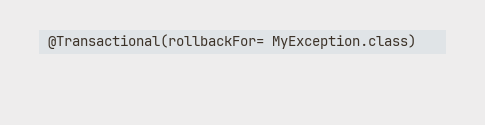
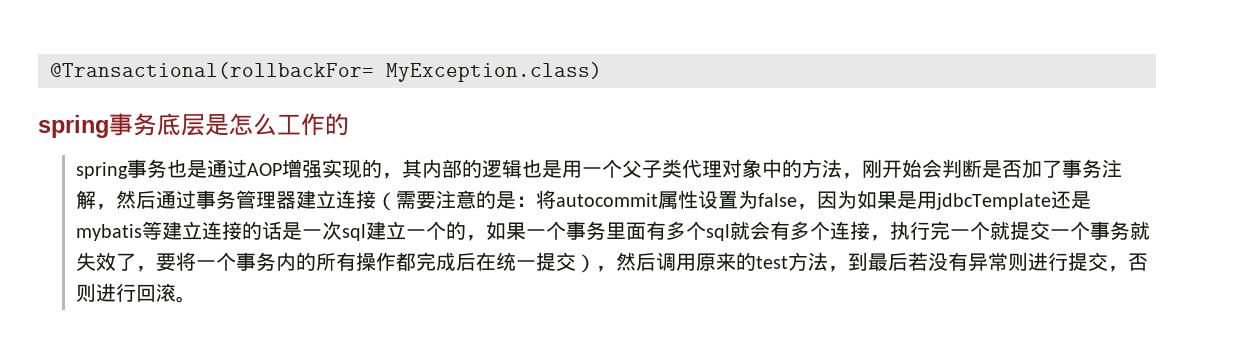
(417, 41) none -> [38,113,349,138] [75,159,1122,179] [75,190,1091,211] [75,221,1150,241] [75,252,1148,273] [75,283,196,303] // spring事务底层是怎么工作的 // spring事务也是通过AOP增强实现的，其内部的逻辑也是用一个父子类代理对象中的方法，刚开始会判断是否加了事务注解，然后通过事务管理器建立连接（需要注意的是：将autocommit属性设置为false，因为如果是用jdbcTemplate还是mybatis等建立连接的话是一次sql建立一个的，如果一个事务里面有多个sql就会有多个连接，执行完一个就提交一个事务就失效了，要将一个事务内的所有操作都完成后在统一提交），然后调用原来的test方法，到最后若没有异常则进行提交，否则进行回滚。

